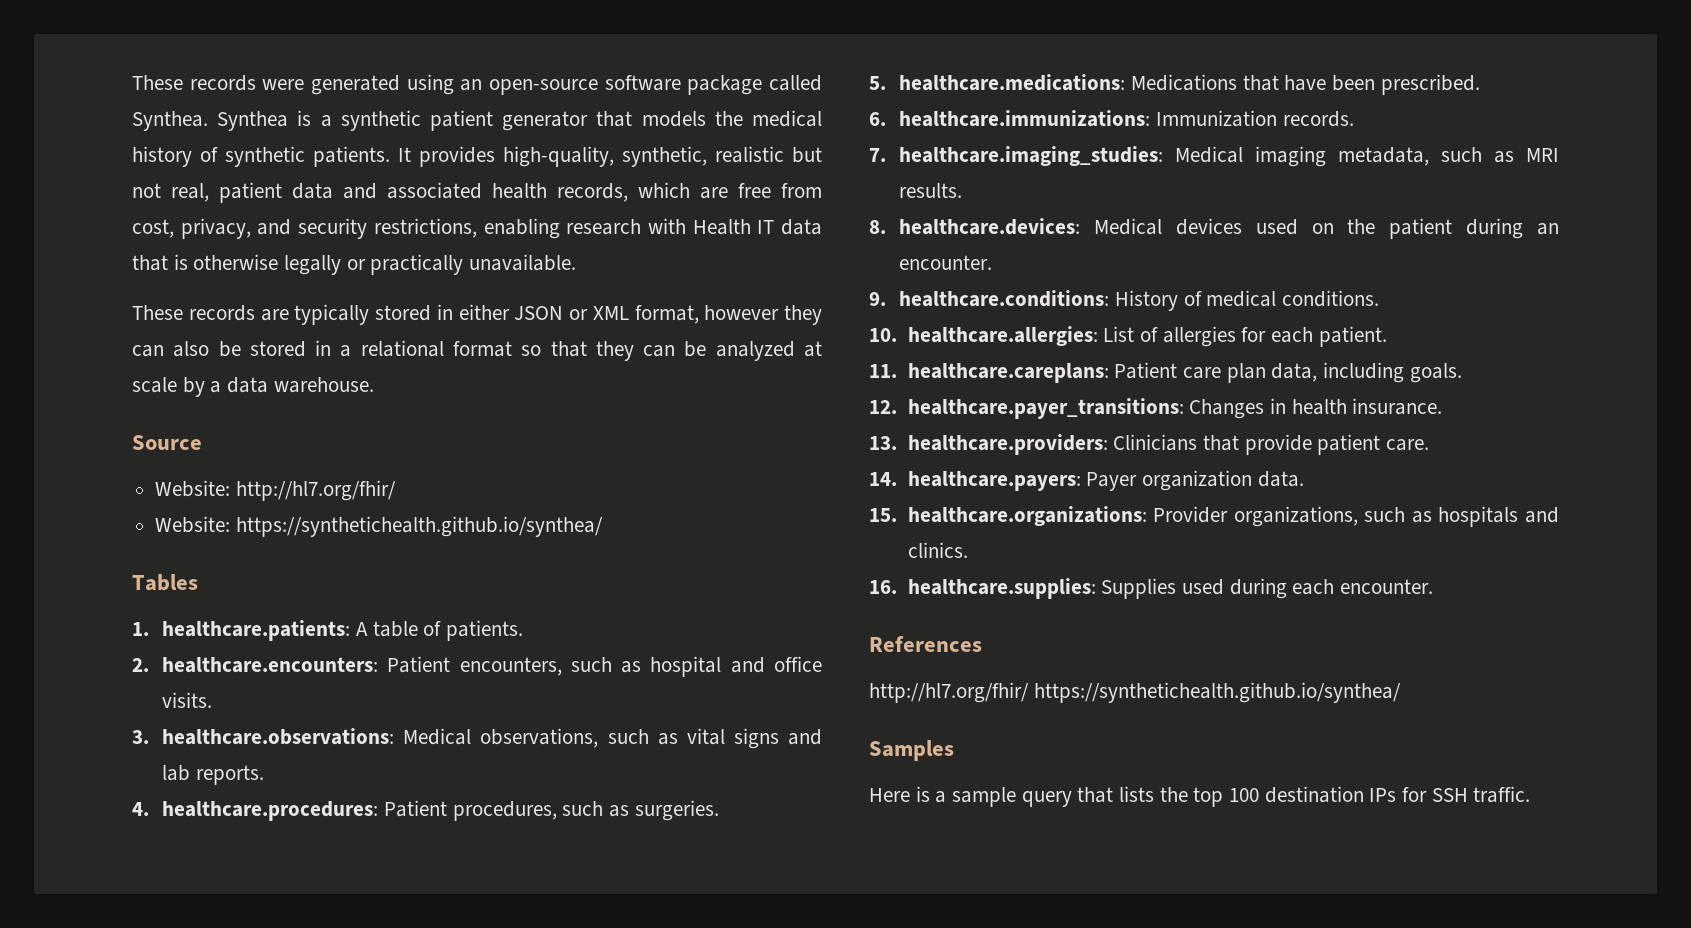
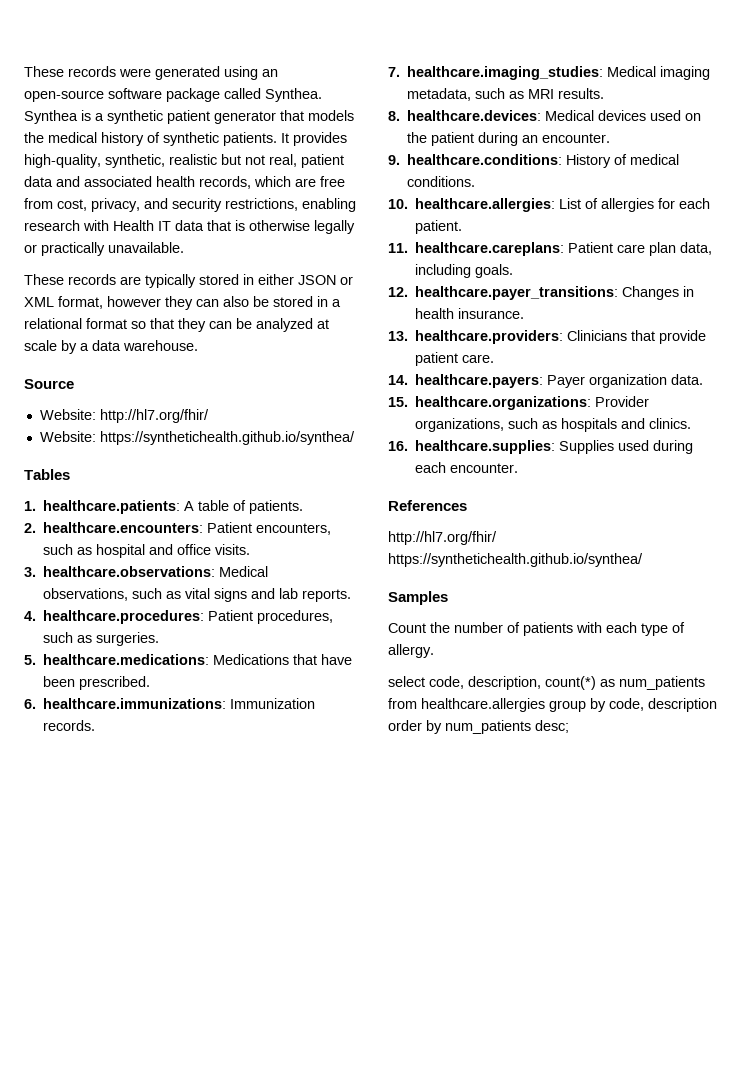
[869,786,1531,807] Here is a sample query that lists the top 100 destination IPs for SSH traffic. -> [388,622,685,636] [388,644,434,658] [388,676,705,690] [388,698,717,712] [388,720,569,734] Count the number of patients with each type of allergy. // select code, description, count(*) as num_patients from healthcare.allergies group by code, description order by num_patients desc;

